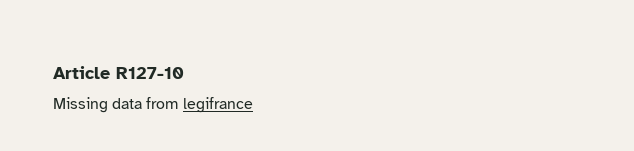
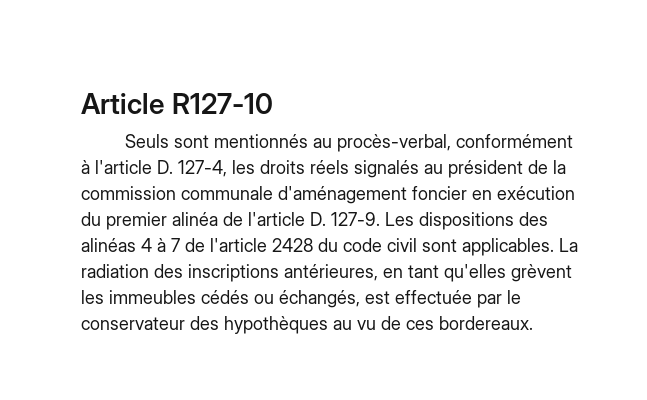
[53,97,253,113] Missing data from legifrance -> [125,134,574,152] [81,160,566,178] [81,186,575,204] [81,212,548,230] [81,238,578,256] [81,264,572,282] [81,290,521,308] [81,316,533,334] Seuls sont mentionnés au procès-verbal, conformément à l'article D. 127-4, les droits réels signalés au président de la commission communale d'aménagement foncier en exécution du premier alinéa de l'article D. 127-9. Les dispositions des alinéas 4 à 7 de l'article 2428 du code civil sont applicables. La radiation des inscriptions antérieures, en tant qu'elles grèvent les immeubles cédés ou échangés, est effectuée par le conservateur des hypothèques au vu de ces bordereaux.

